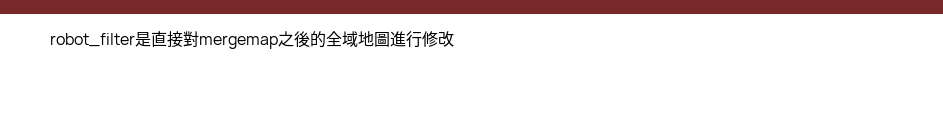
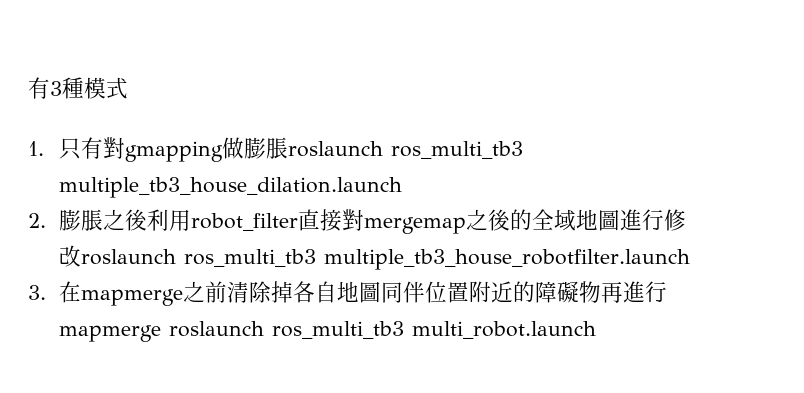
[50,32,151,47] robot_filter是 -> [28,77,128,99] [28,137,524,162] [59,177,403,198] [28,209,299,231] 有3種模式 // 1.只有對gmapping做膨脹roslaunch ros_multi_tb3 multiple_tb3_house_dilation.launch // 2.膨脹之後利用robot_filter
(454, 39) none -> [81,249,691,270] [28,281,668,306] [59,321,597,342] roslaunch ros_multi_tb3 multiple_tb3_house_robotfilter.launch // 3.在mapmerge之前清除掉各自地圖同伴位置附近的障礙物再進行mapmerge roslaunch ros_multi_tb3 multi_robot.launch

